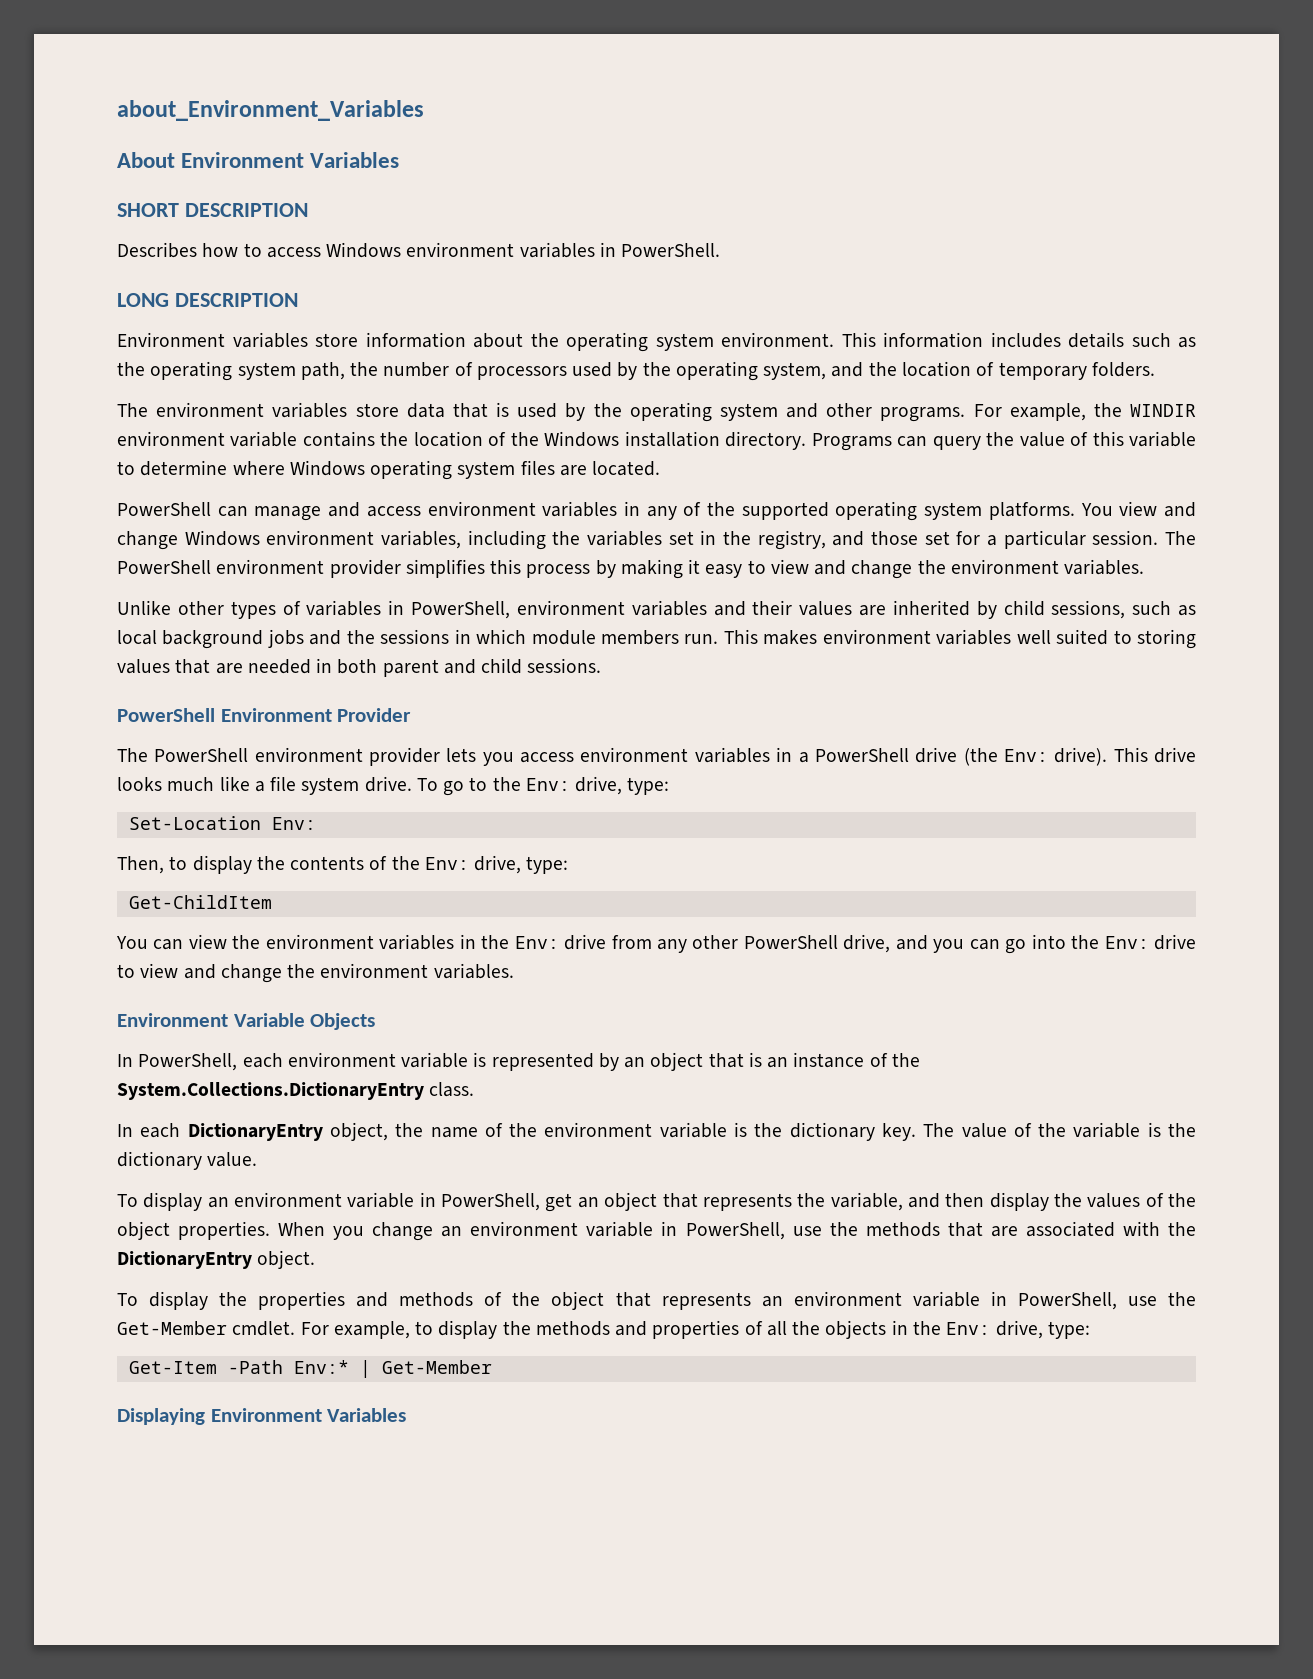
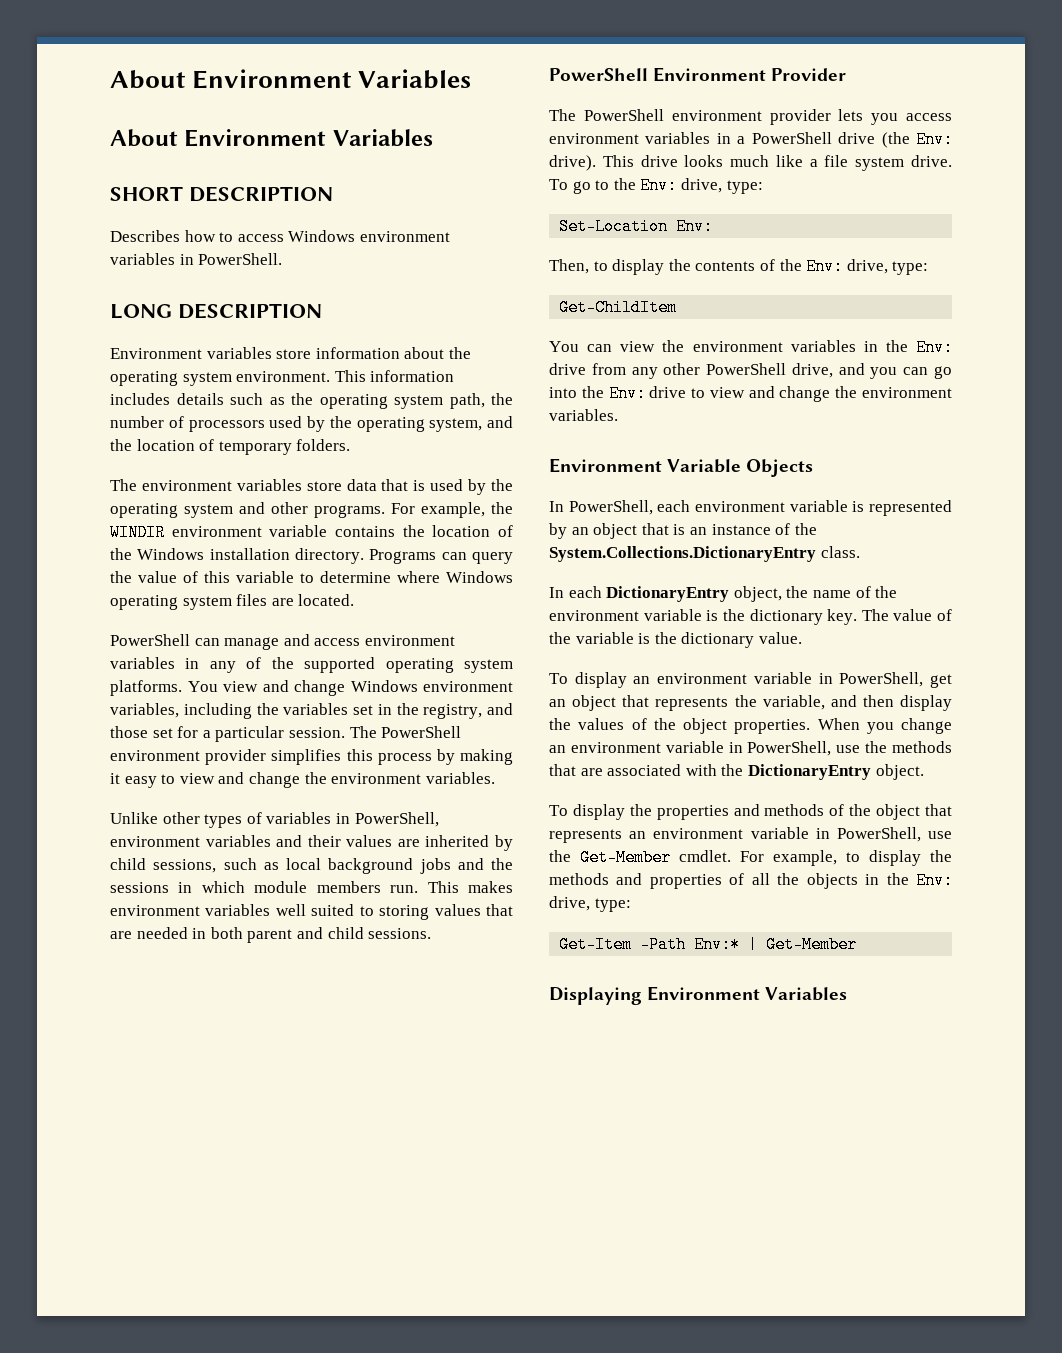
[117,100,424,121] about_Environment_Variables -> [110,69,472,89] About Environment Variables

